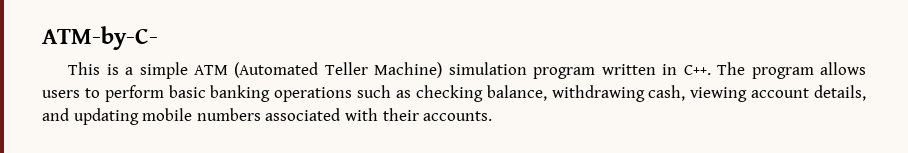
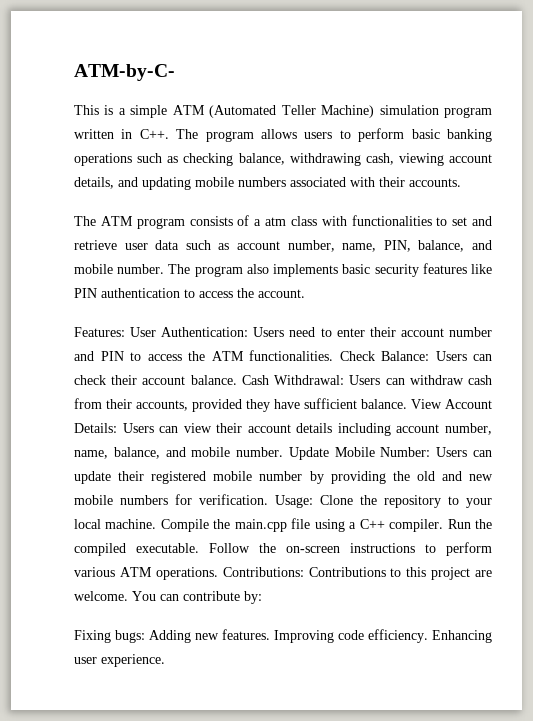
(493, 116) none -> [74,215,492,229] [74,240,493,252] [74,263,493,277] [74,288,305,298] [74,327,492,337] [74,350,492,361] [74,375,493,385] [74,398,492,412] [74,423,492,436] [74,447,492,460] [74,471,494,484] [74,494,492,508] [74,518,492,532] [74,542,492,556] [74,567,492,580] [74,591,262,604] [74,629,492,643] [74,654,165,667] // The ATM program consists of a atm class with functionalities to set and retrieve user data such as account number, name, PIN, balance, and mobile number. The program also implements basic security features like PIN authentication to access the account. // Features: User Authentication: Users need to enter their account number and PIN to access the ATM functionalities. Check Balance: Users can check their account balance. Cash Withdrawal: Users can withdraw cash from their accounts, provided they have sufficient balance. View Account Details: Users can view their account details including account number, name, balance, and mobile number. Update Mobile Number: Users can update their registered mobile number by providing the old and new mobile numbers for verification. Usage: Clone the repository to your local machine. Compile the main.cpp file using a C++ compiler. Run the compiled executable. Follow the on-screen instructions to perform various ATM operations. Contributions: Contributions to this project are welcome. You can contribute by: // Fixing bugs: Adding new features. Improving code efficiency. Enhancing user experience.

